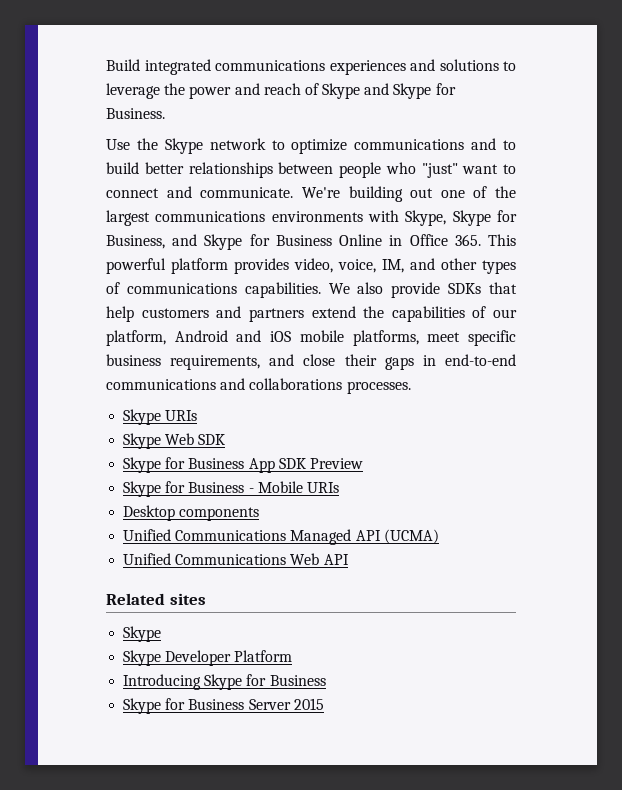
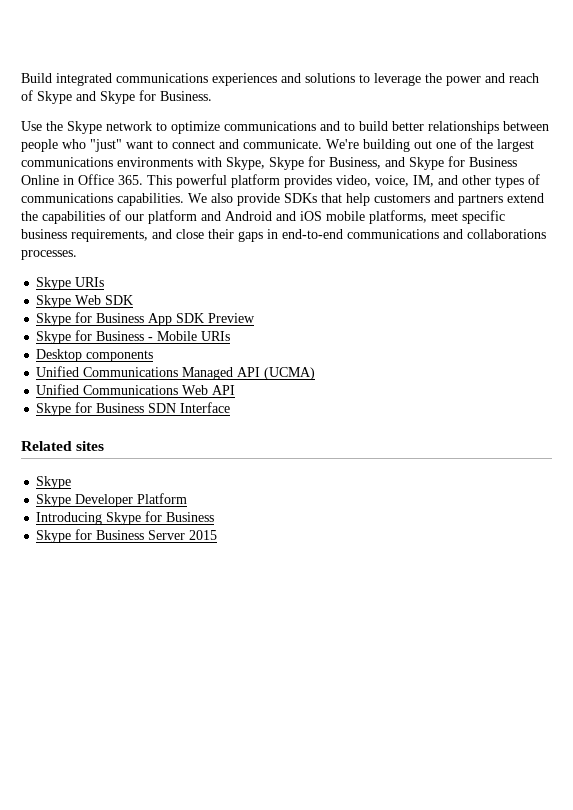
[106,330,166,346] platform, -> [148,210,221,224] platform and
(349, 559) none -> [36,402,231,416] // Skype for Business SDN Interface

